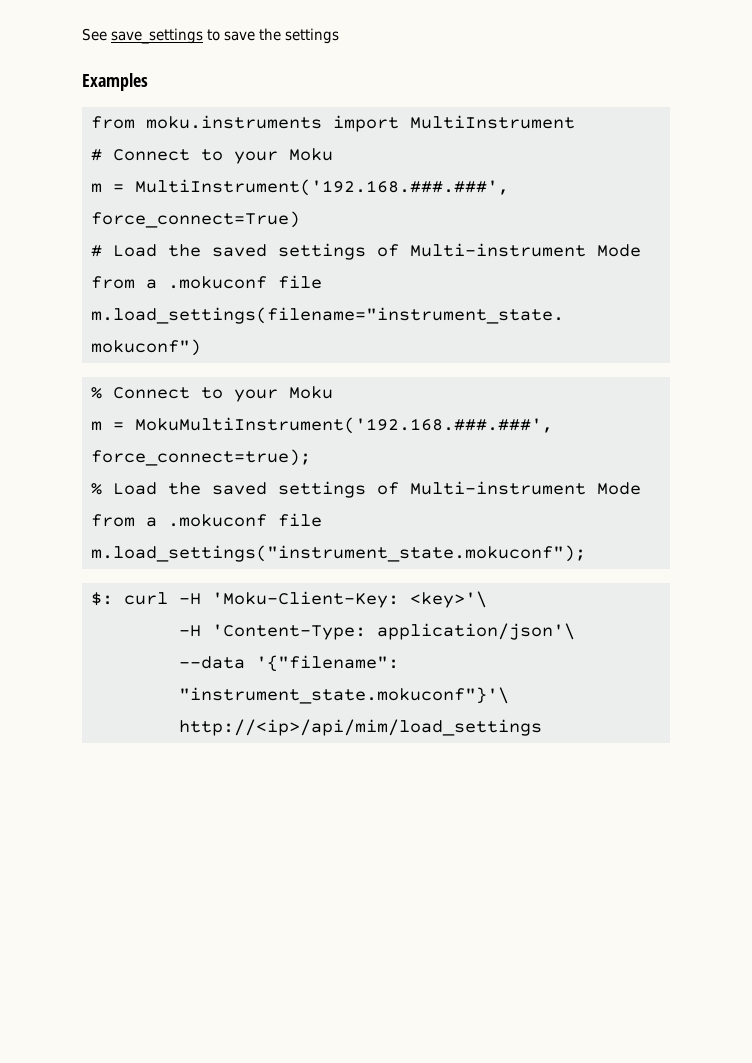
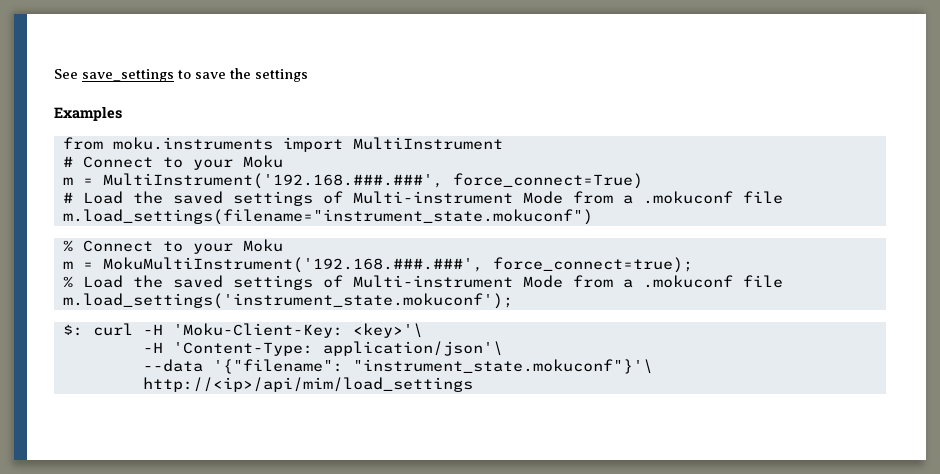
[91,545,586,562] m.load_settings("instrument_state.mokuconf"); -> [62,293,513,309] m.load_settings('instrument_state.mokuconf');

